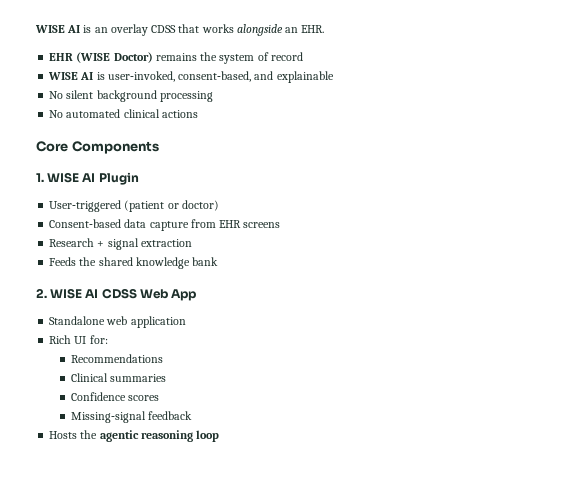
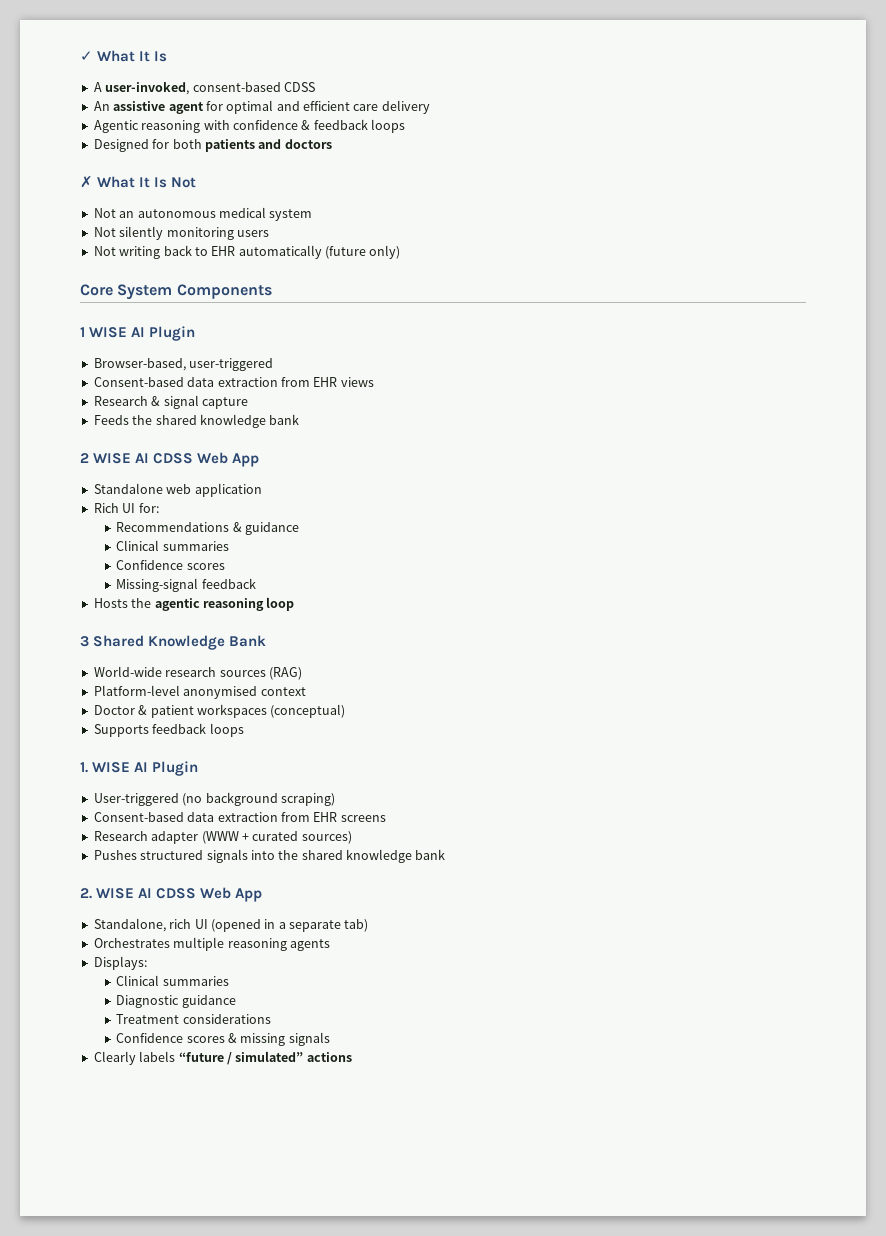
[35,24,325,36] [49,52,303,64] [48,71,334,83] [49,90,213,102] [49,109,198,118] WISE AI is an overlay CDSS that works alongside an EHR. // EHR (WISE Doctor) remains the system of record // WISE AI is user‑invoked, consent‑based, and explainable // No silent background processing // No automated clinical actions -> [80,50,168,62] [93,82,315,95] [93,100,430,114] [93,119,405,133] [93,139,332,152] [80,176,197,188] [93,207,313,221] [93,226,269,240] [93,245,401,259] ✓ What It Is // A user‑invoked, consent‑based CDSS // An assistive agent for optimal and efficient care delivery // Agentic reasoning with confidence & feedback loops // Designed for both patients and doctors // ✗ What It Is Not // Not an autonomous medical system // Not silently monitoring users // Not writing back to EHR automatically (future only)
(68, 146) none -> [117,284,173,300] System
[36,172,139,185] [49,200,219,212] [49,219,281,231] [49,238,192,250] 1. WISE AI Plugin // User‑triggered (patient or doctor) // Consent‑based data capture from EHR screens // Research + signal extraction -> [80,326,196,341] [93,358,274,371] [93,377,374,387] [93,395,248,409] 1 WISE AI Plugin // Browser‑based, user‑triggered // Consent‑based data extraction from EHR views // Research & signal capture
[36,288,47,298] 2. -> [80,453,89,463] 2
(163, 358) none -> [232,522,300,535] & guidance
(220, 436) none -> [80,635,267,650] [93,666,302,680] [93,685,306,699] [93,704,346,718] [93,723,244,737] [80,761,199,776] [93,792,335,806] [93,812,386,822] [93,831,352,844] [93,849,446,863] [80,887,263,902] [93,918,369,932] [93,937,330,951] [93,956,147,970] [116,975,229,986] [116,995,236,1008] [116,1014,271,1024] [116,1032,330,1046] [93,1051,352,1065] // 3 Shared Knowledge Bank // World‑wide research sources (RAG) // Platform‑level anonymised context // Doctor & patient workspaces (conceptual) // Supports feedback loops // 1. WISE AI Plugin // User‑triggered (no background scraping) // Consent‑based data extraction from EHR screens // Research adapter (WWW + curated sources) // Pushes structured signals into the shared knowledge bank // 2. WISE AI CDSS Web App // Standalone, rich UI (opened in a separate tab) // Orchestrates multiple reasoning agents // Displays: // Clinical summaries // Diagnostic guidance // Treatment considerations // Confidence scores & missing signals // Clearly labels “future / simulated” actions

